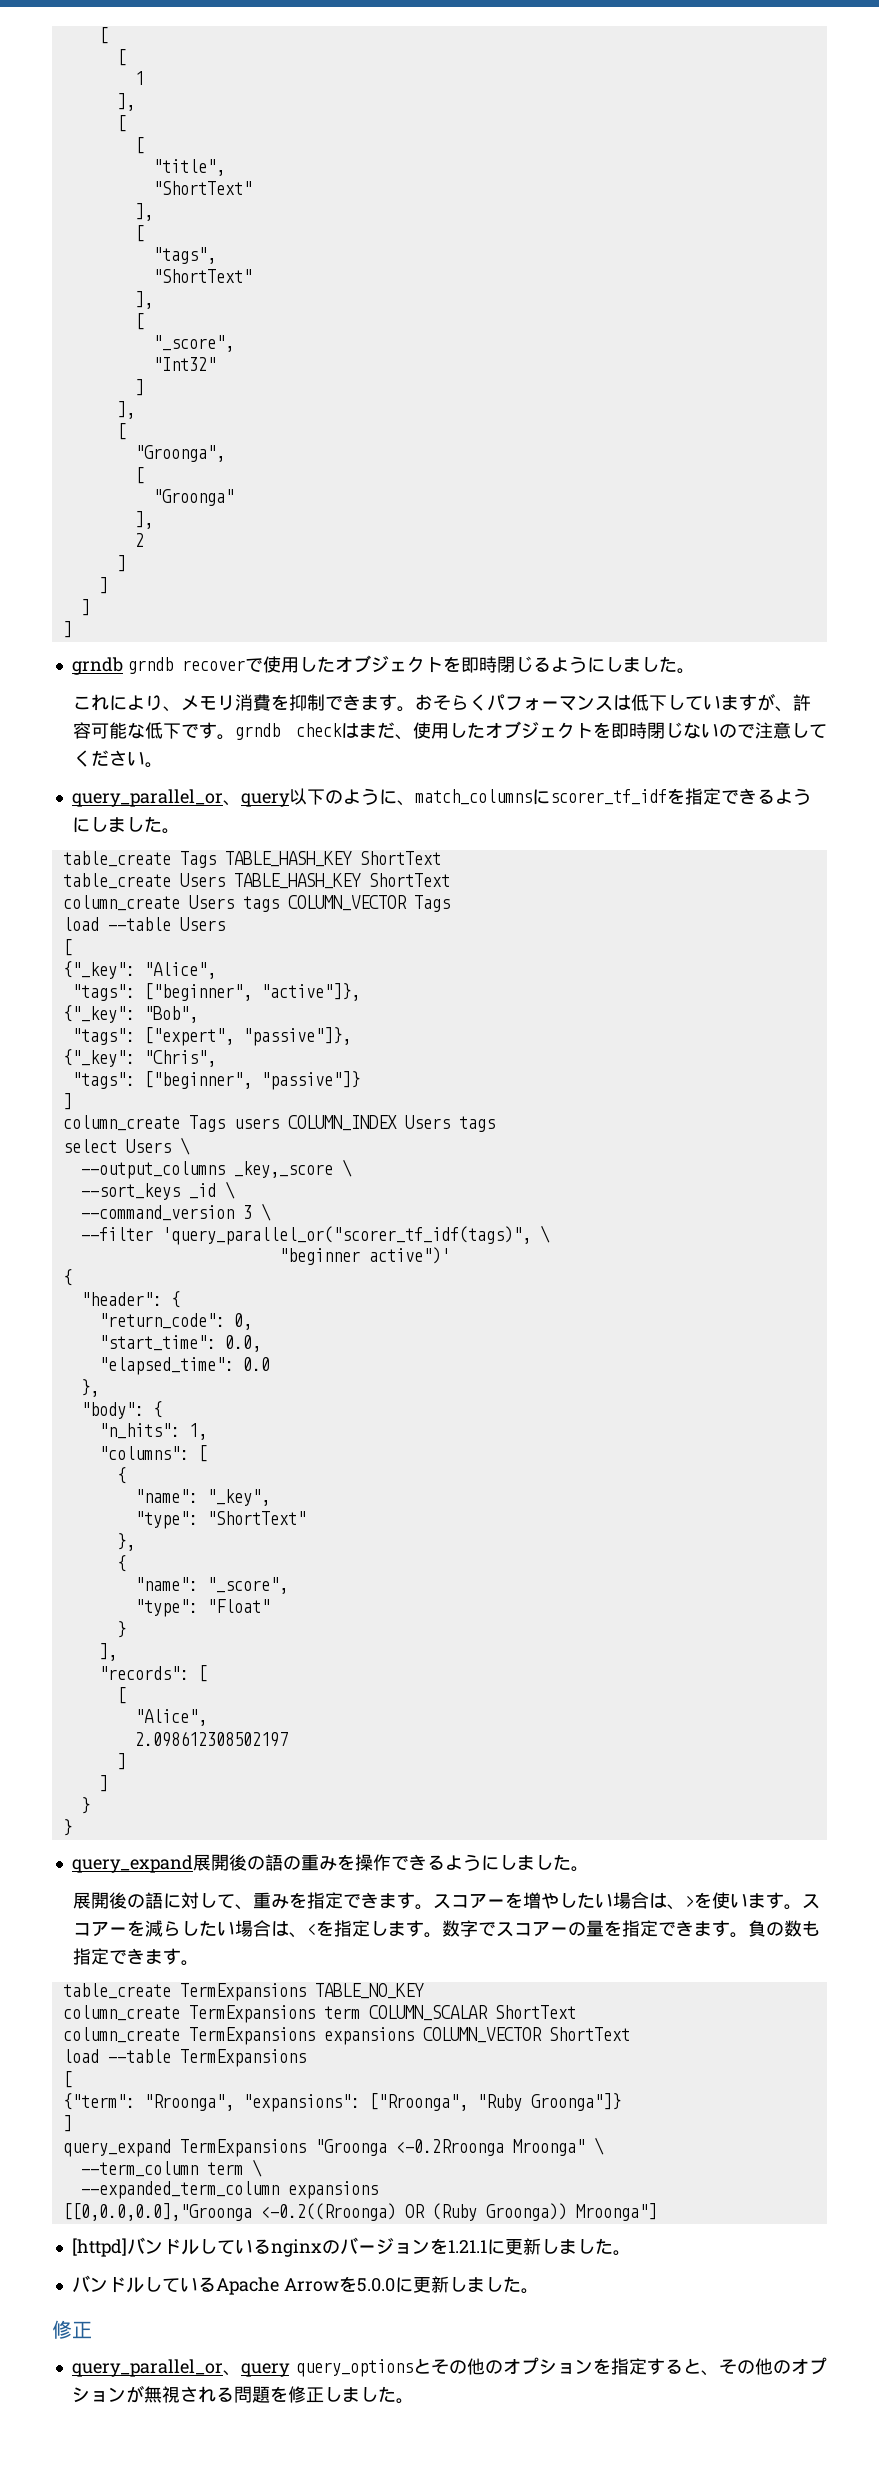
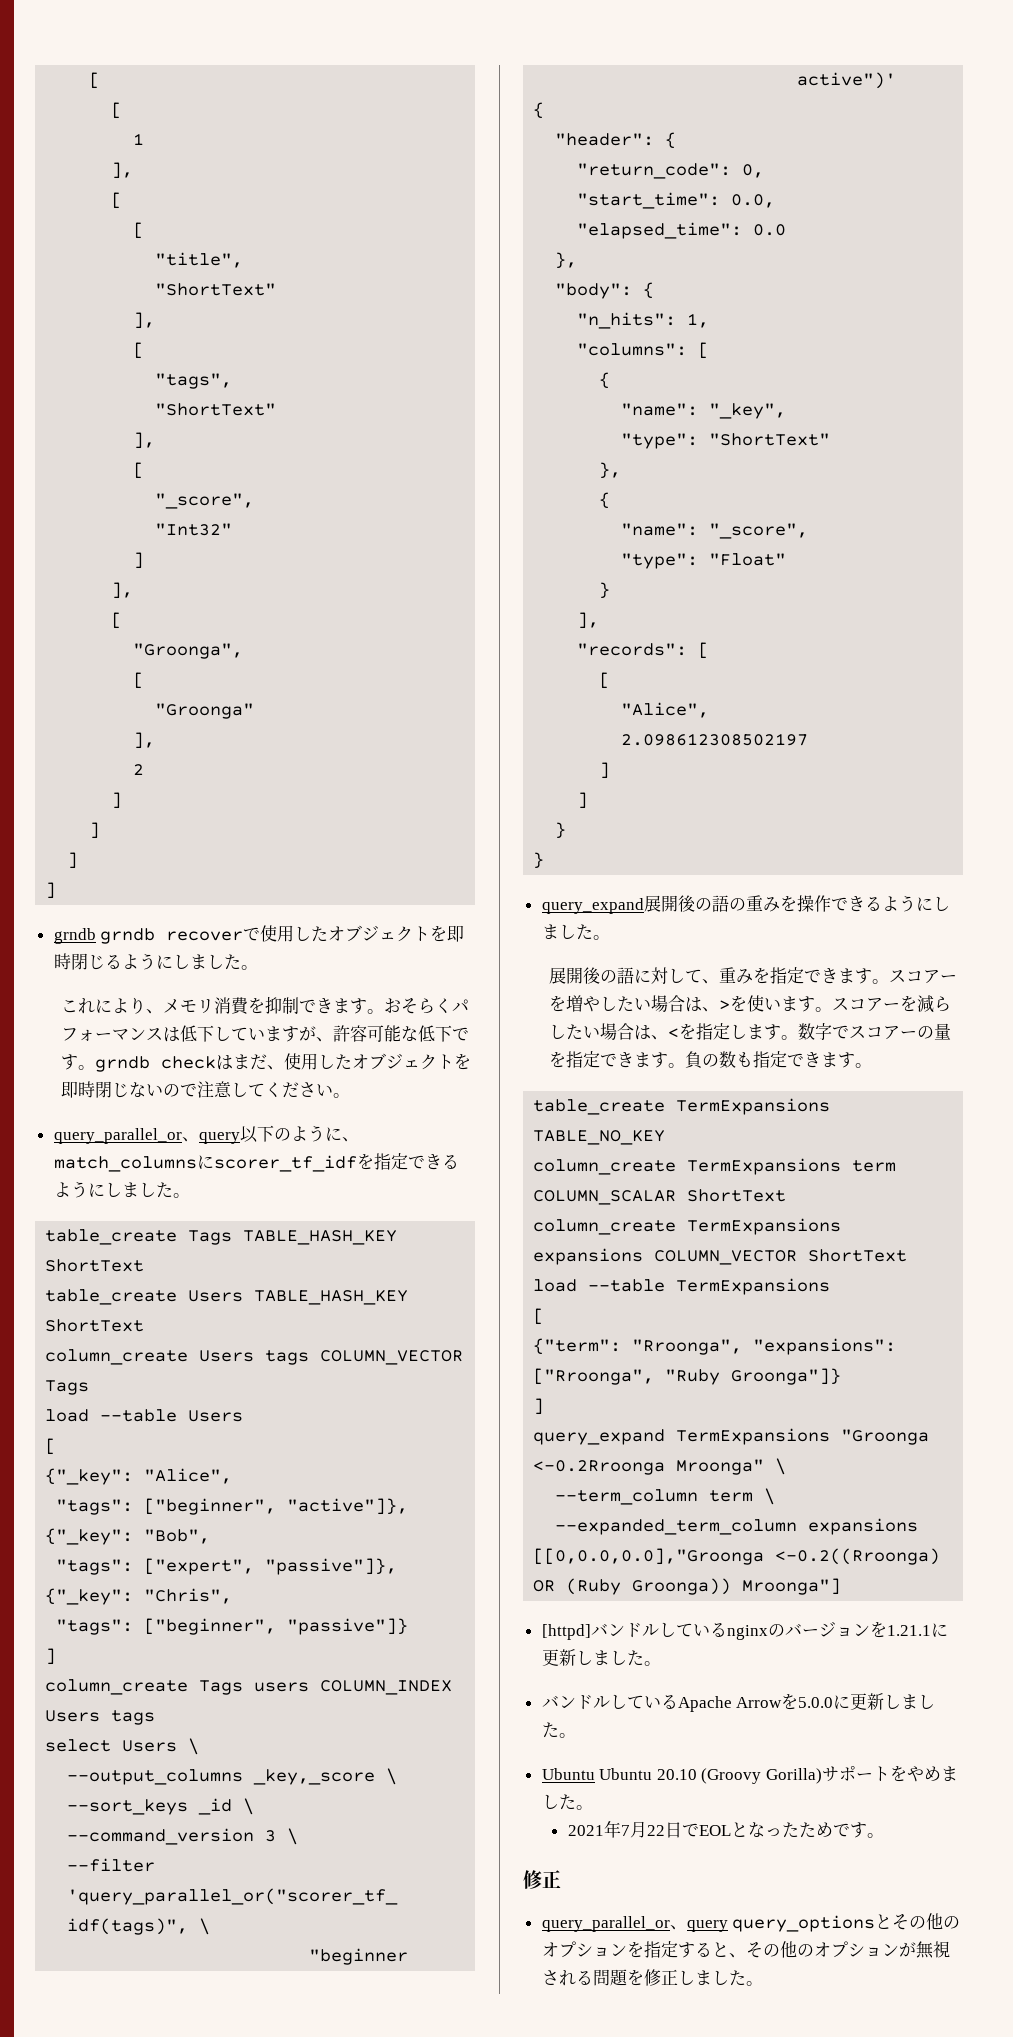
(539, 2291) none -> [541,1765,959,1784] [541,1794,593,1810] [567,1820,884,1838] // Ubuntu Ubuntu 20.10 (Groovy Gorilla)サポートをやめました。 // 2021年7月22日でEOLとなったためです。

